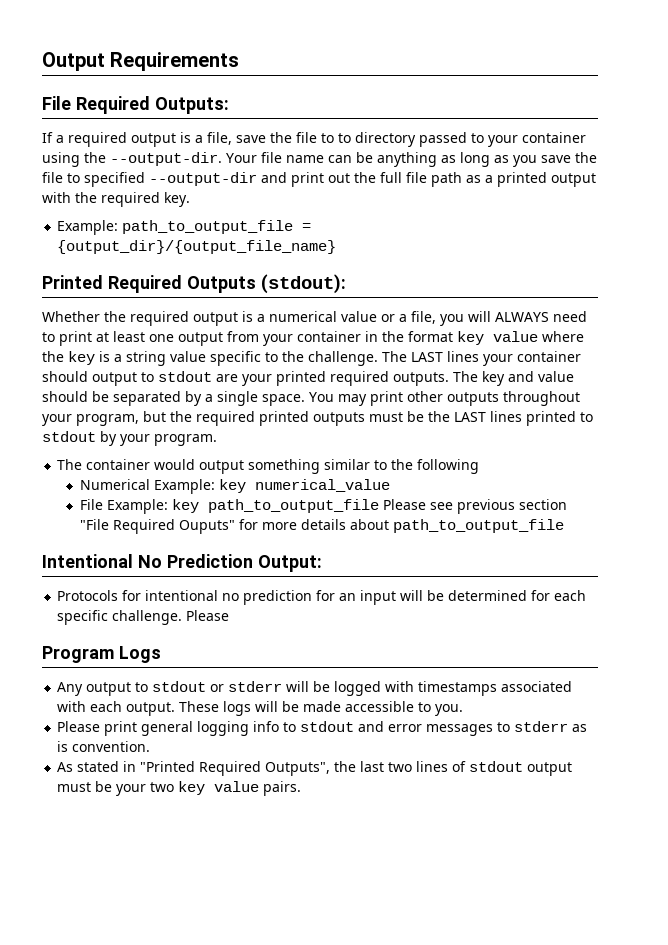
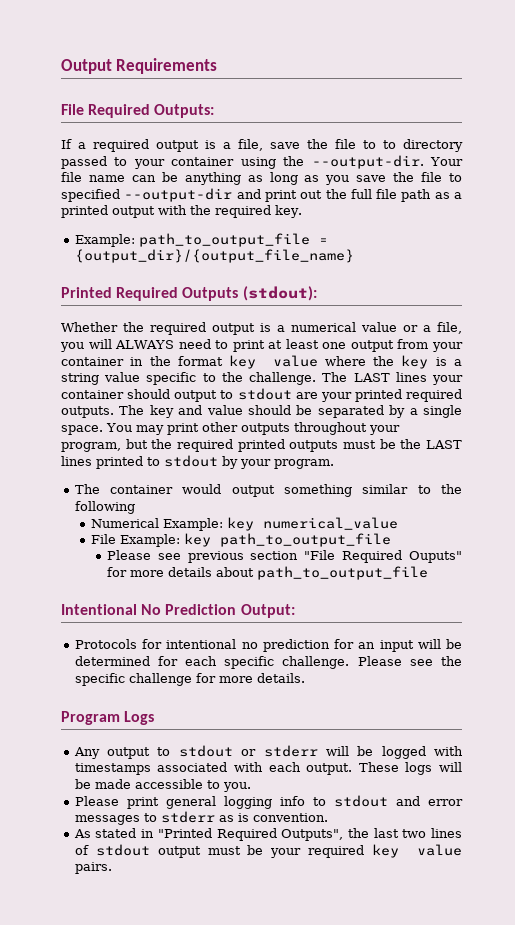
(379, 506) none -> (391, 540) //
(230, 615) none -> [409,656,462,666] [74,673,305,686] see the specific challenge for more details.
[150,782,175,792] two -> [308,845,365,858] required

